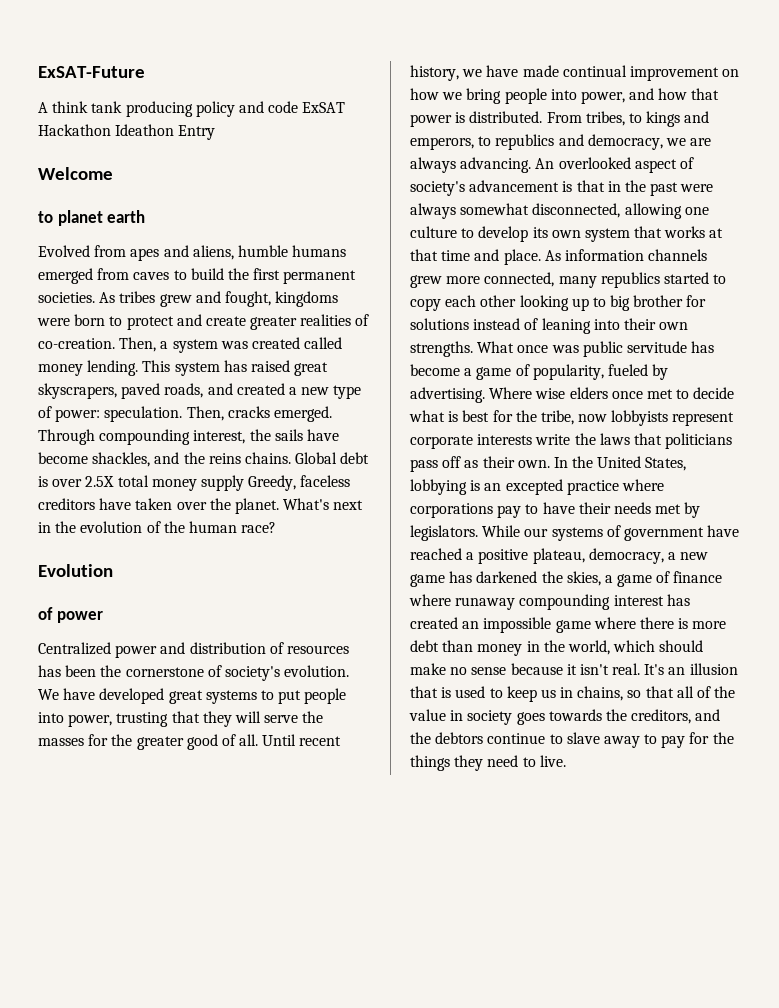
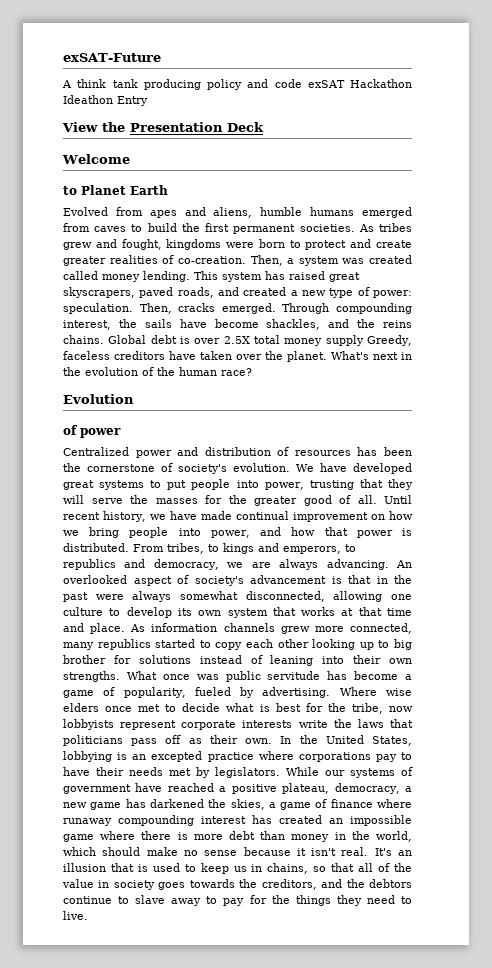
[38,66,145,78] ExSAT-Future -> [63,53,161,62] exSAT-Future
[302,102,346,113] ExSAT -> [307,80,345,88] exSAT
(216, 132) none -> [62,122,264,132] // View the Presentation Deck
[57,210,146,226] planet earth -> [81,185,168,195] Planet Earth

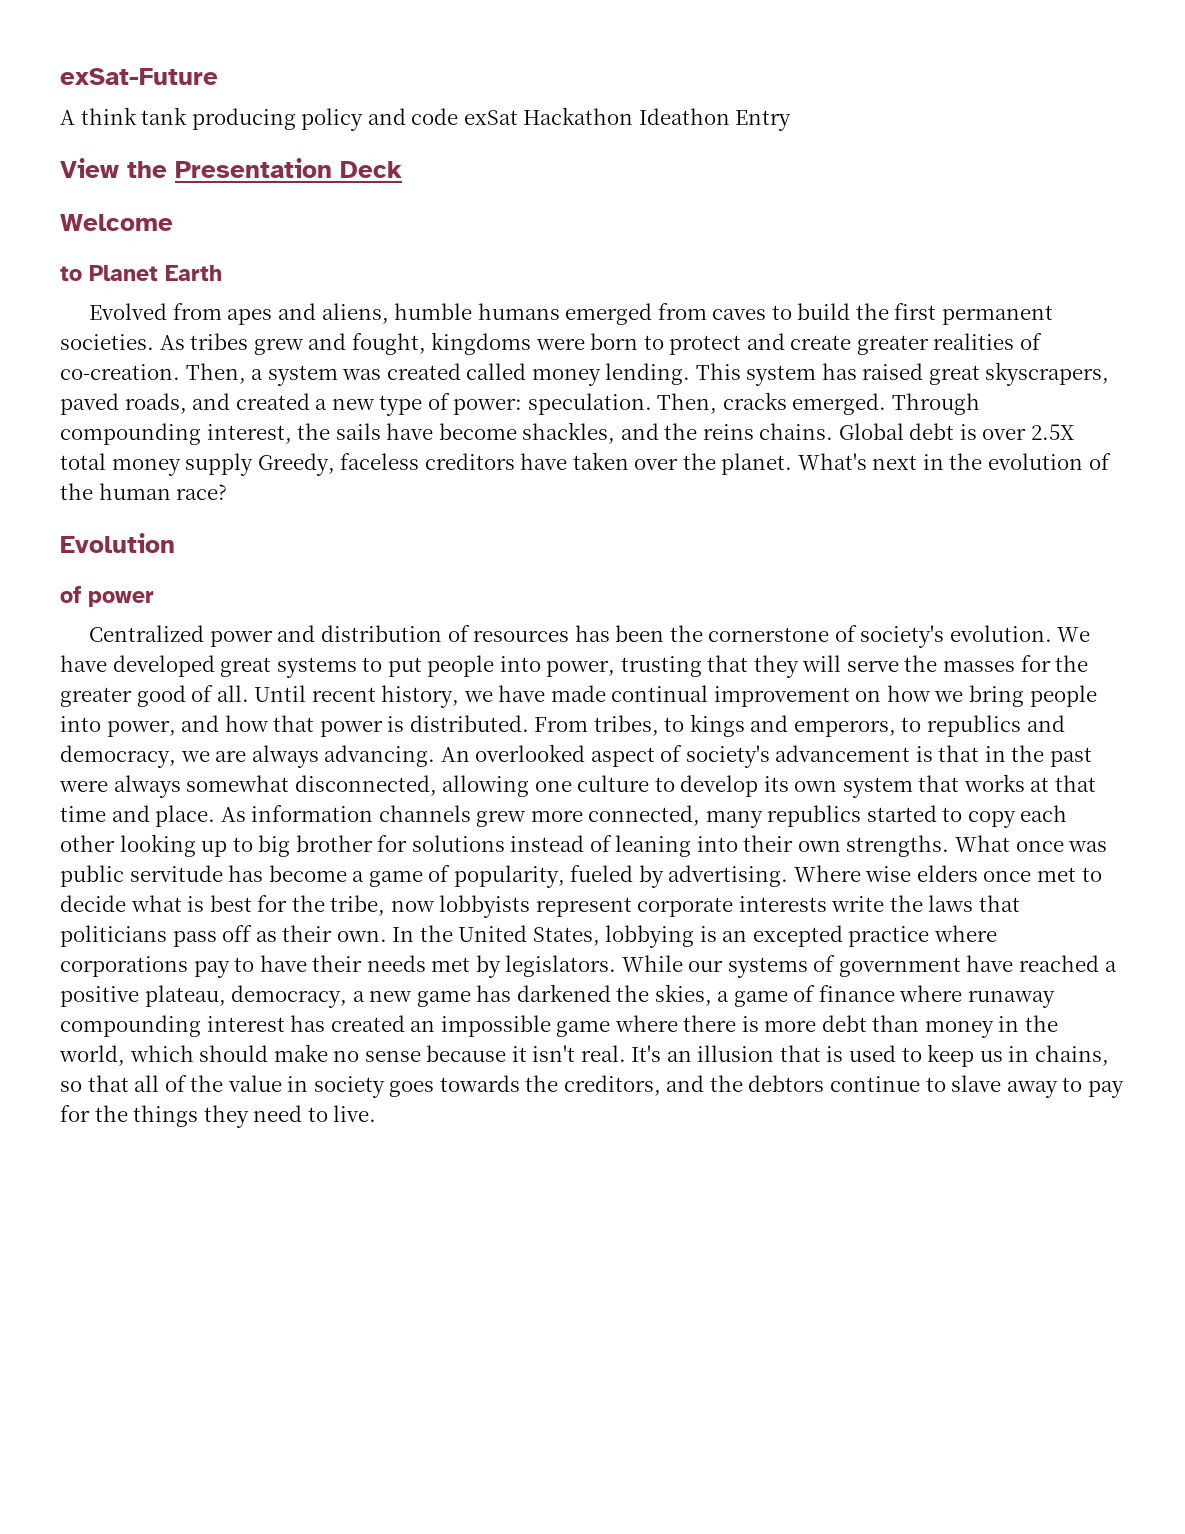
[63,53,161,62] exSAT-Future -> [60,68,218,85] exSat-Future
[307,80,345,88] exSAT -> [463,110,518,125] exSat

